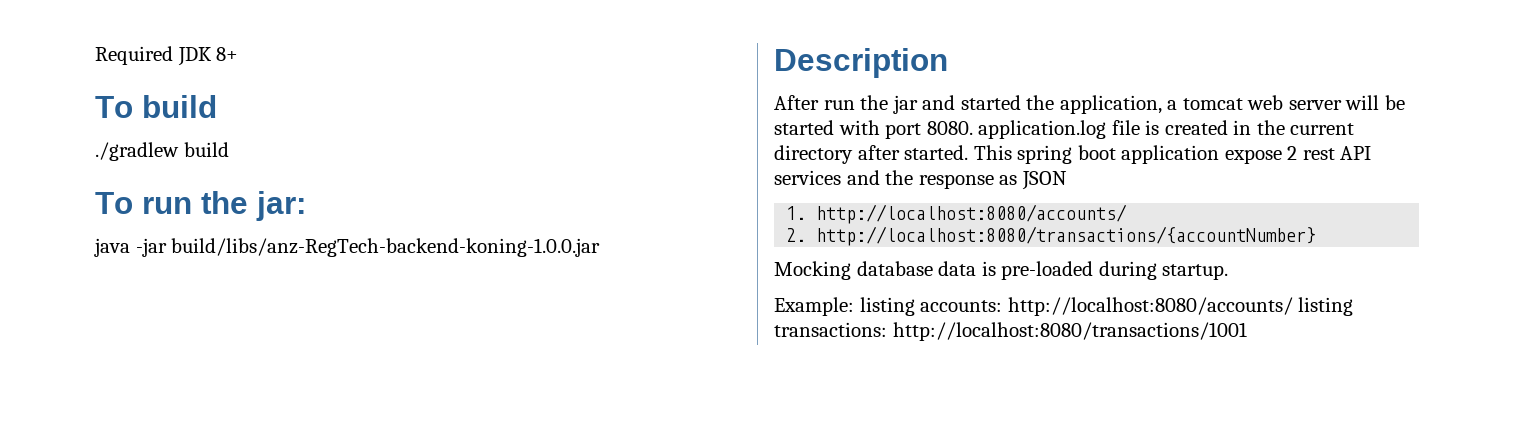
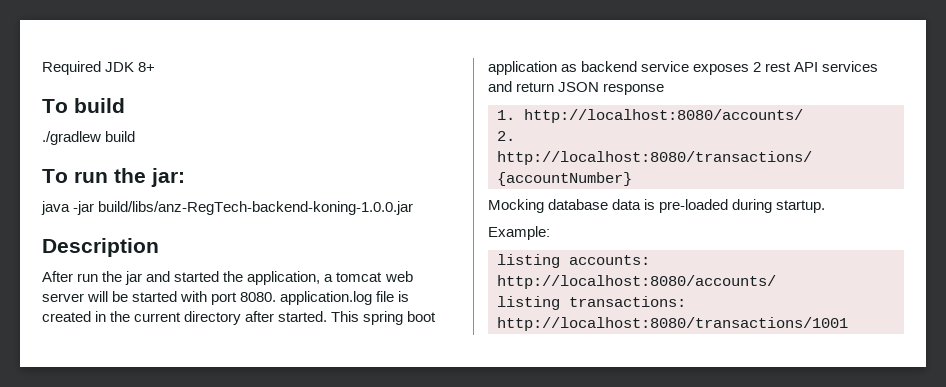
[1224,149,1282,164] expose -> [561,61,750,75] as backend service exposes
[885,170,914,185] the -> [516,82,600,92] return JSON
[999,171,1067,190] as JSON -> (665, 89) none
(854, 306) none -> (550, 233) //
(1293, 306) none -> (776, 282) //

